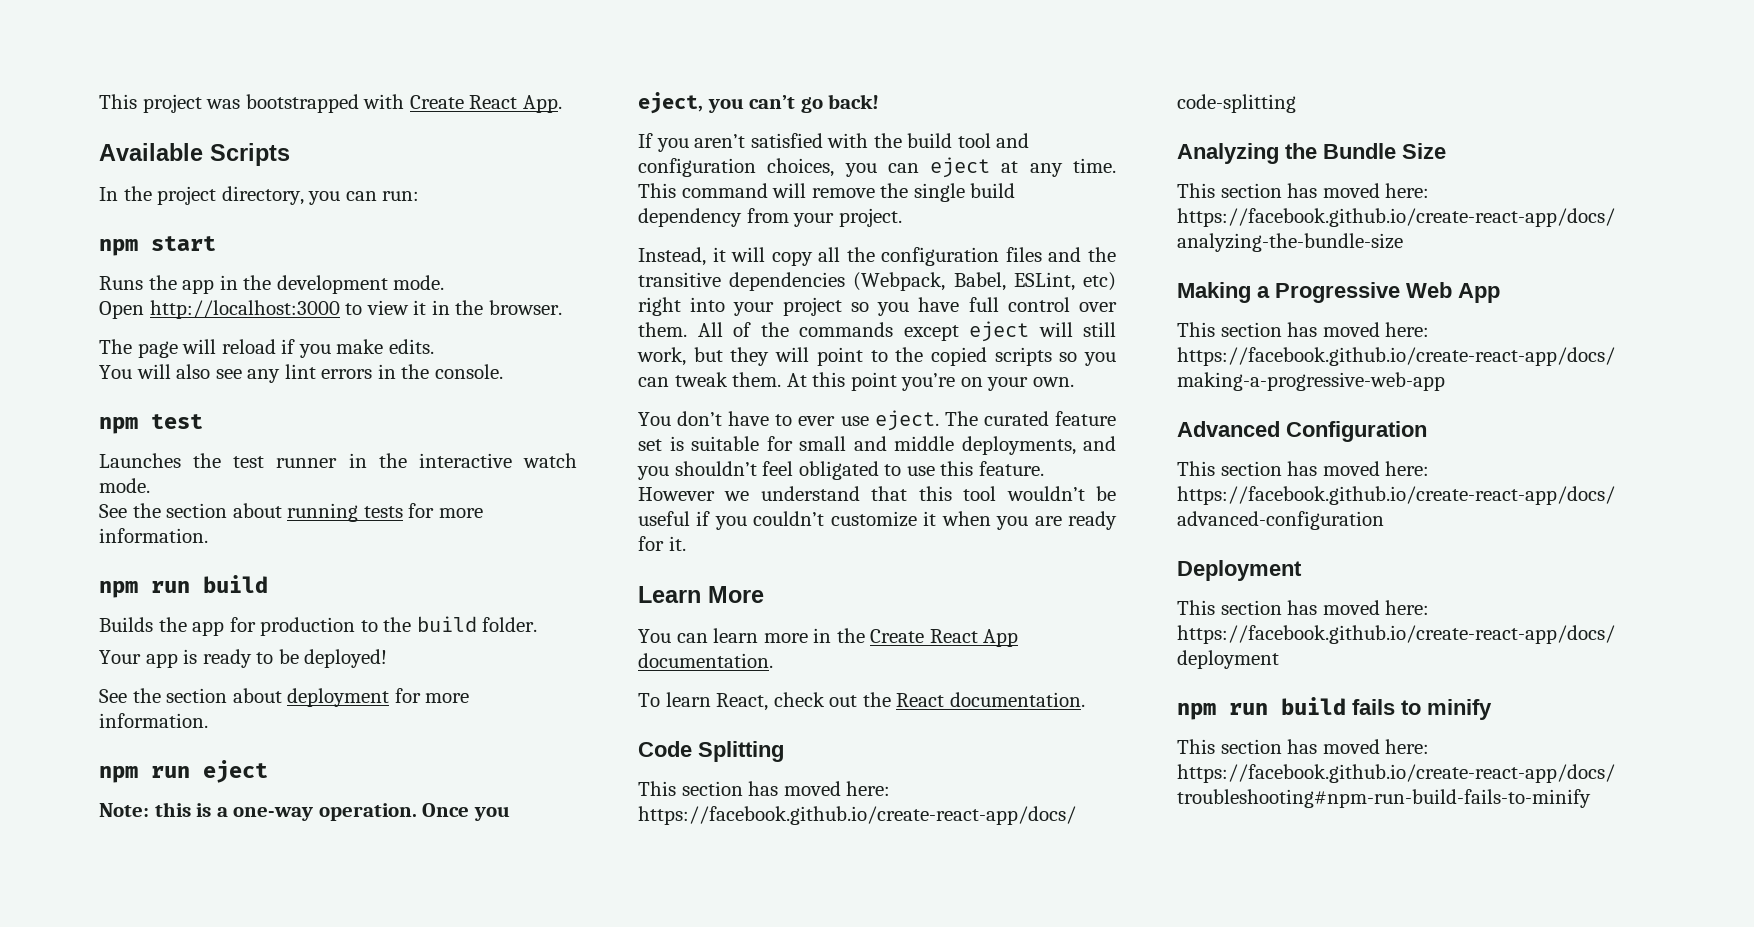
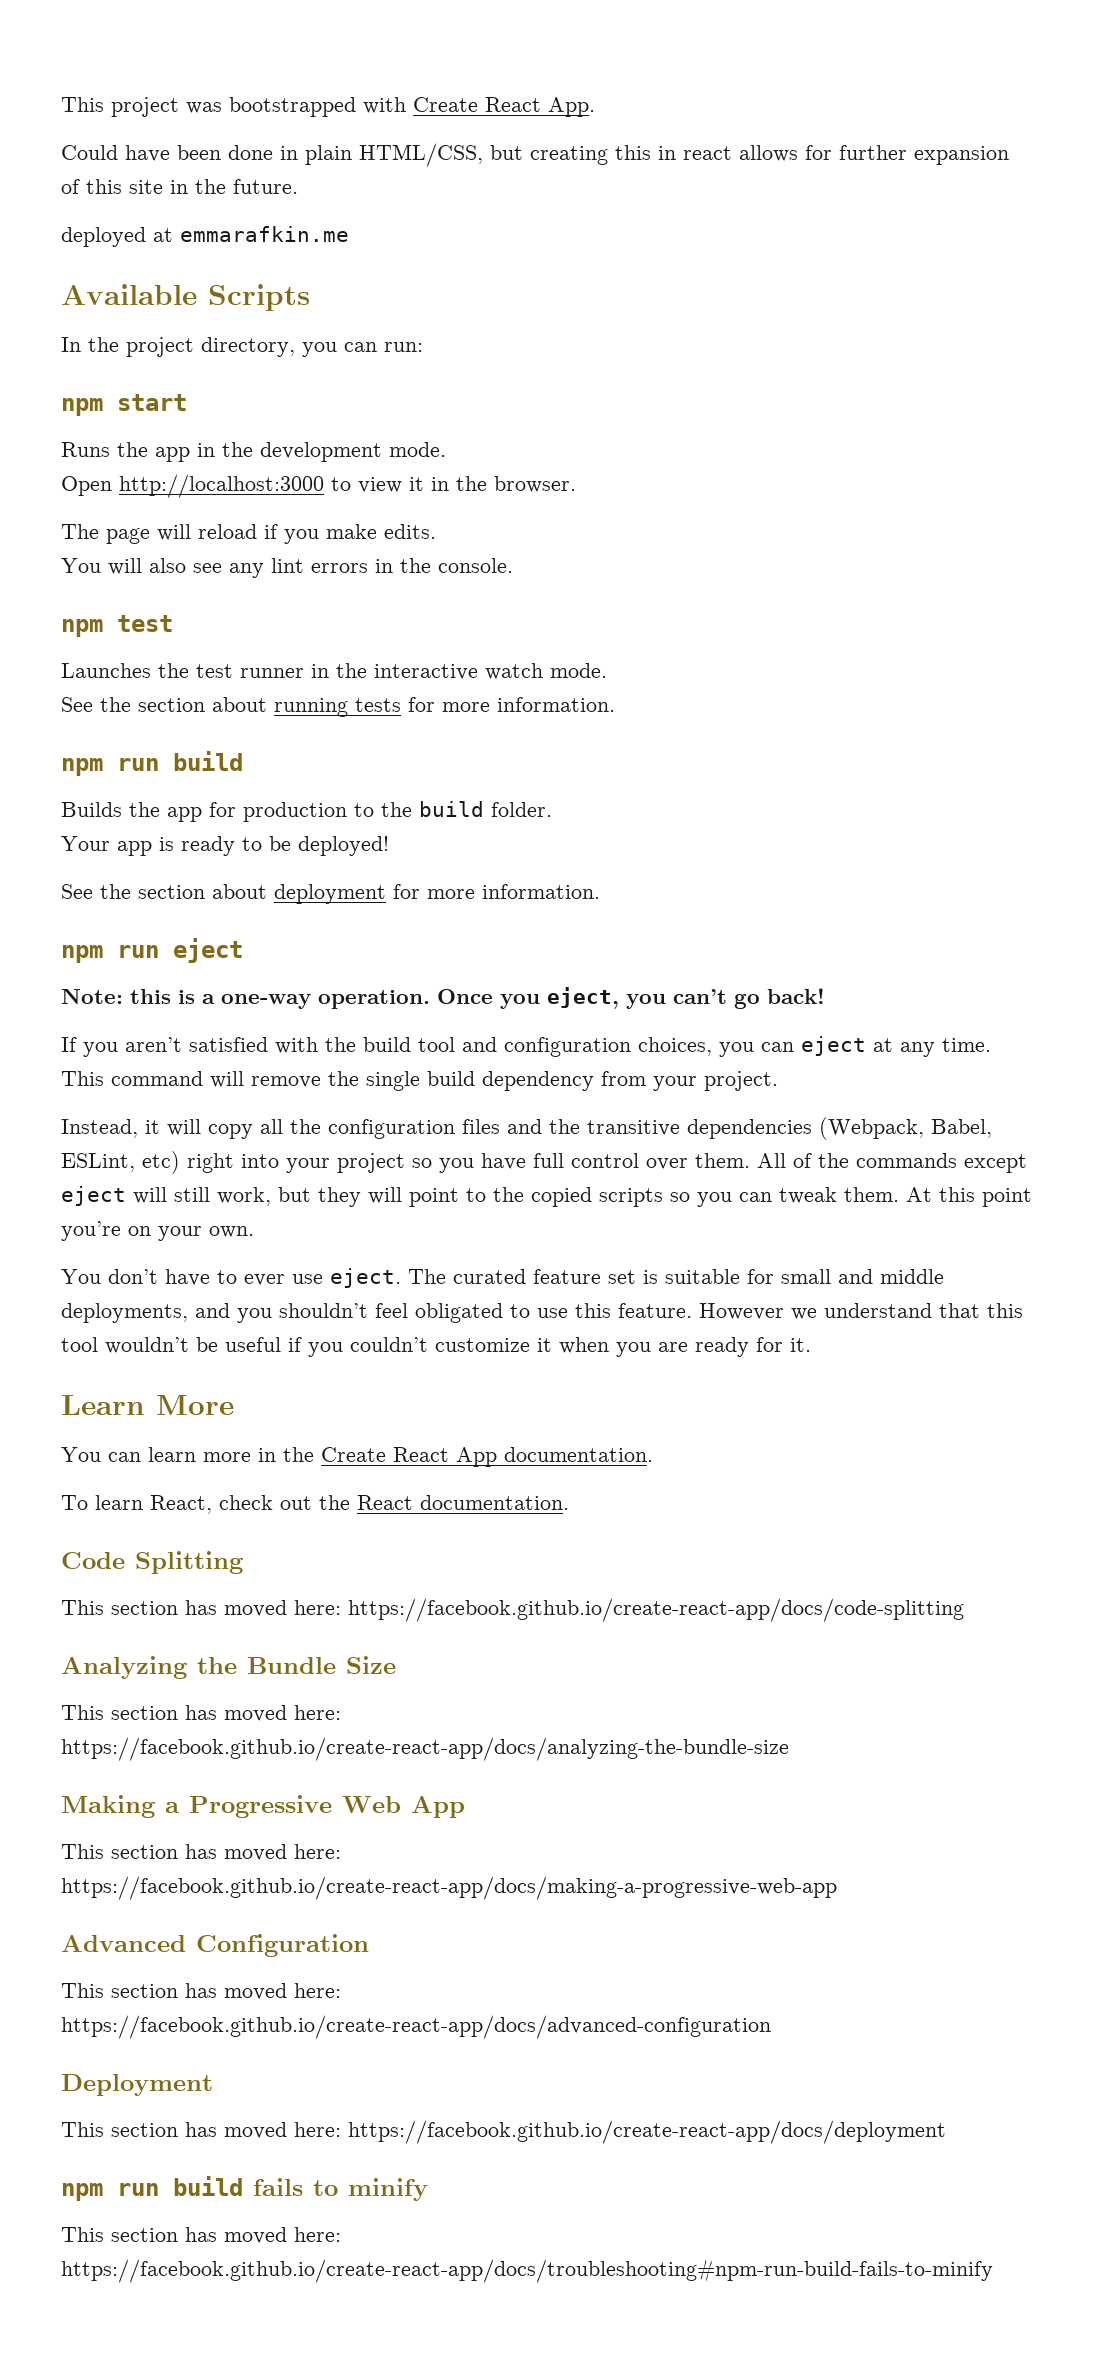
(562, 104) none -> [61,143,1009,167] [61,179,298,194] [61,226,349,247] // Could have been done in plain HTML/CSS, but creating this in react allows for further expansion of this site in the future. // deployed at emmarafkin.me

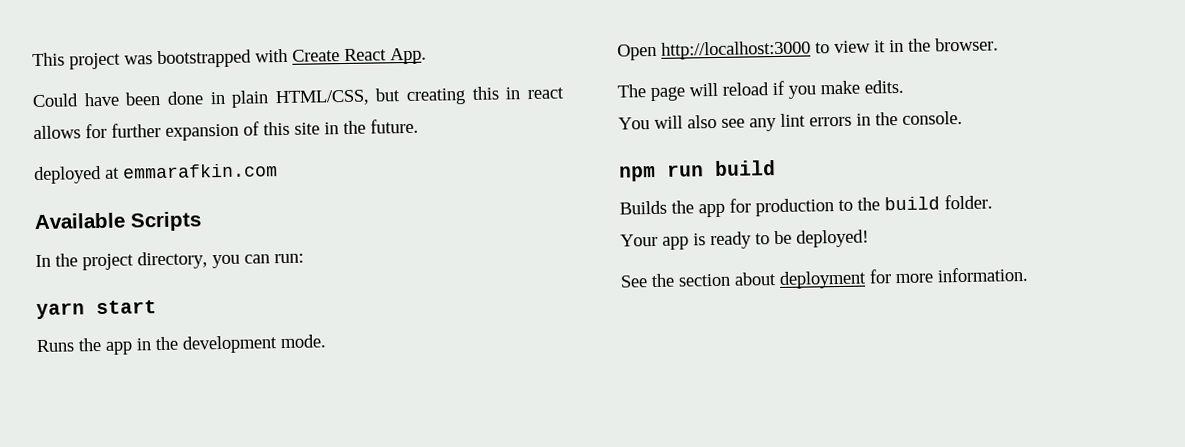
[180,226,349,242] emmarafkin.me -> [122,163,278,179] emmarafkin.com
[61,398,103,416] npm -> [36,302,85,320] yarn
[61,615,173,637] [61,663,607,680] [61,697,615,717] // npm test // Launches the test runner in the interactive watch mode. // See the section about running tests for more information. -> (963, 117) none
[61,938,243,963] [61,987,825,1009] [61,1036,991,1057] [61,1071,778,1091] [61,1117,992,1140] [61,1151,1027,1174] [61,1186,1032,1207] [61,1221,254,1241] [61,1268,944,1288] [61,1303,1023,1323] [61,1337,811,1357] [61,1395,234,1415] [61,1447,653,1467] [61,1495,569,1514] [61,1551,243,1574] [61,1598,964,1622] [61,1656,396,1679] [61,1705,341,1722] [61,1737,789,1761] [61,1795,465,1818] [61,1844,341,1861] [61,1876,837,1900] [61,1934,369,1957] [61,1983,341,2000] [61,2015,771,2039] [61,2074,213,2096] [61,2120,946,2144] [61,2176,428,2201] [61,2227,341,2244] [61,2259,993,2283] // npm run eject // Note: this is a one-way operation. Once you eject, you can’t go back! // If you aren’t satisfied with the build tool and configuration choices, you can eject at any time. This command will remove the single build dependency from your project. // Instead, it will copy all the configuration files and the transitive dependencies (Webpack, Babel, ESLint, etc) right into your project so you have full control over them. All of the commands except eject will still work, but they will point to the copied scripts so you can tweak them. At this point you’re on your own. // You don’t have to ever use eject. The curated feature set is suitable for small and middle deployments, and you shouldn’t feel obligated to use this feature. However we understand that this tool wouldn’t be useful if you couldn’t customize it when you are ready for it. // Learn More // You can learn more in the Create React App documentation. // To learn React, check out the React documentation. // Code Splitting // This section has moved here: https://facebook.github.io/create-react-app/docs/code-splitting // Analyzing the Bundle Size // This section has moved here: https://facebook.github.io/create-react-app/docs/analyzing-the-bundle-size // Making a Progressive Web App // This section has moved here: https://facebook.github.io/create-react-app/docs/making-a-progressive-web-app // Advanced Configuration // This section has moved here: https://facebook.github.io/create-react-app/docs/advanced-configuration // Deployment // This section has moved here: https://facebook.github.io/create-react-app/docs/deployment // npm run build fails to minify // This section has moved here: https://facebook.github.io/create-react-app/docs/troubleshooting#npm-run-build-fails-to-minify -> (1028, 274) none

